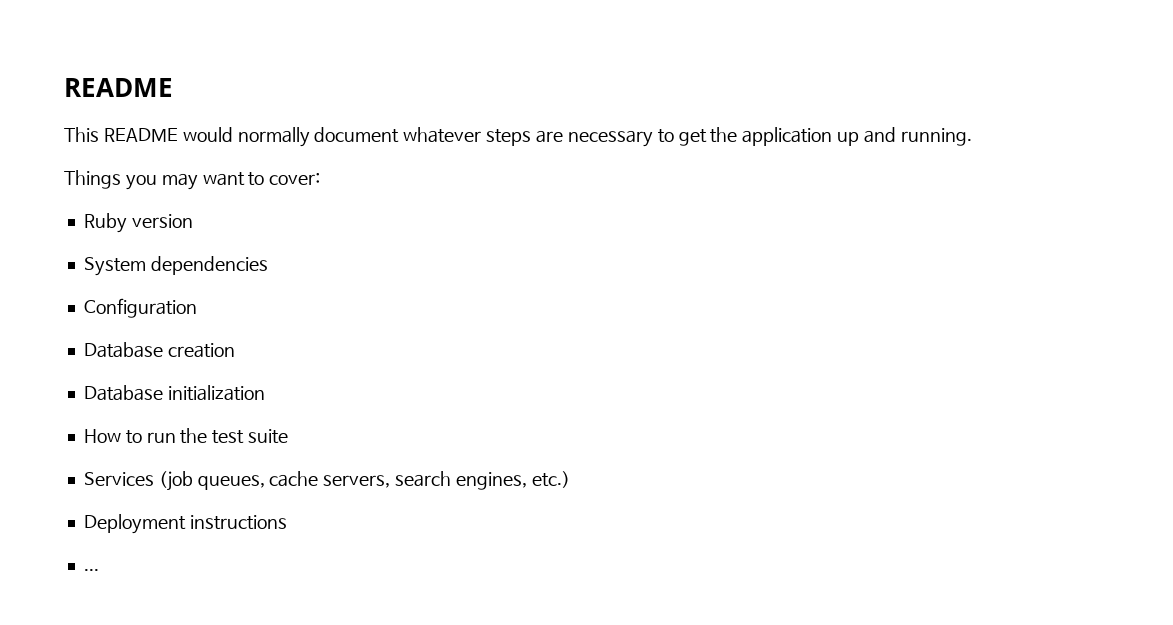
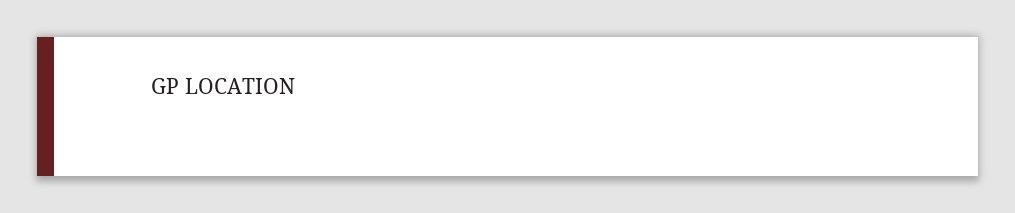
[64,78,173,97] [64,127,972,147] [64,170,321,190] [83,213,193,233] [83,256,268,276] [83,298,197,318] [83,342,235,358] [83,385,265,401] [83,428,289,444] [83,471,570,491] [83,514,287,534] [83,569,99,571] README // This README would normally document whatever steps are necessary to get the application up and running. // Things you may want to cover: // Ruby version // System dependencies // Configuration // Database creation // Database initialization // How to run the test suite // Services (job queues, cache servers, search engines, etc.) // Deployment instructions // ... -> [151,78,295,94] GP LOCATION

